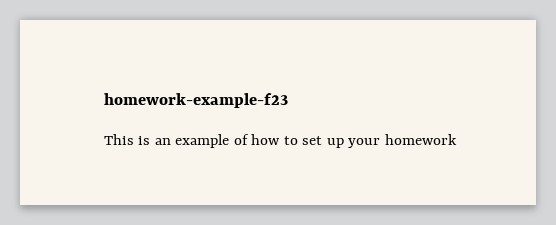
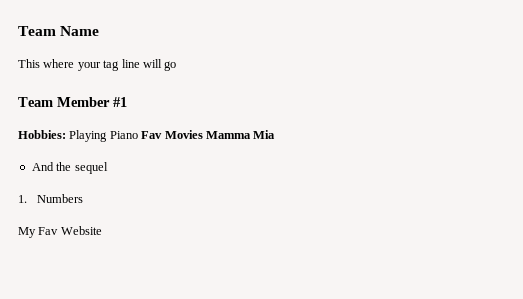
[104,93,288,108] homework-example-f23 -> [18,26,100,36] Team Name
[138,134,457,148] is an example of how to set up your homework -> [43,59,177,71] [18,97,127,107] [18,130,276,142] [31,162,108,174] [18,194,83,203] [18,226,102,238] where your tag line will go // Team Member #1 // Hobbies: Playing Piano Fav Movies Mamma Mia // And the sequel // 1. Numbers // My Fav Website

